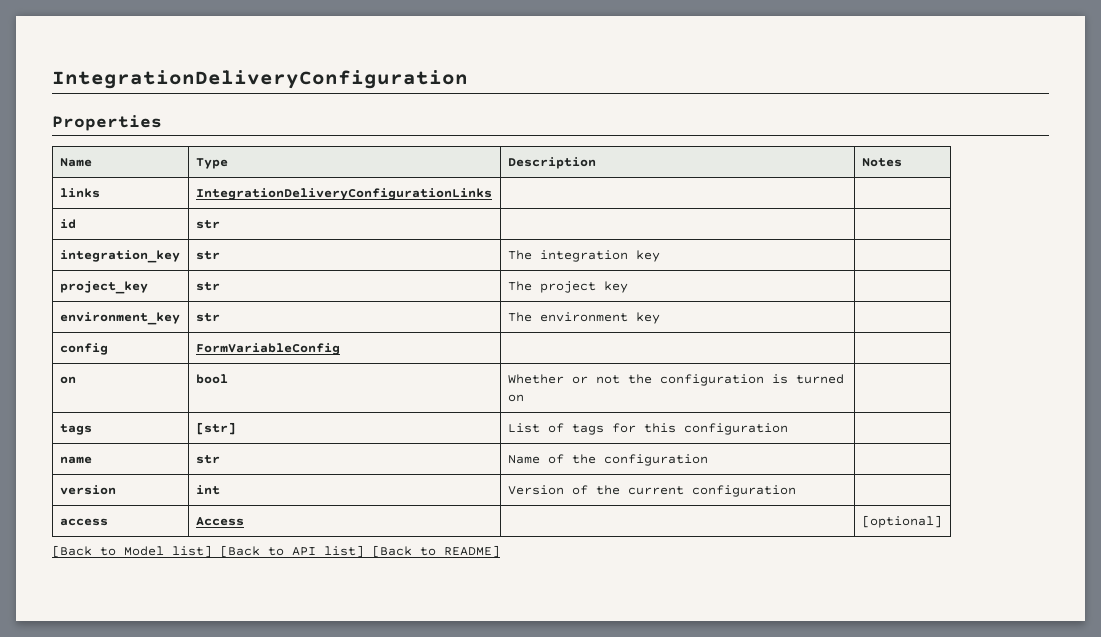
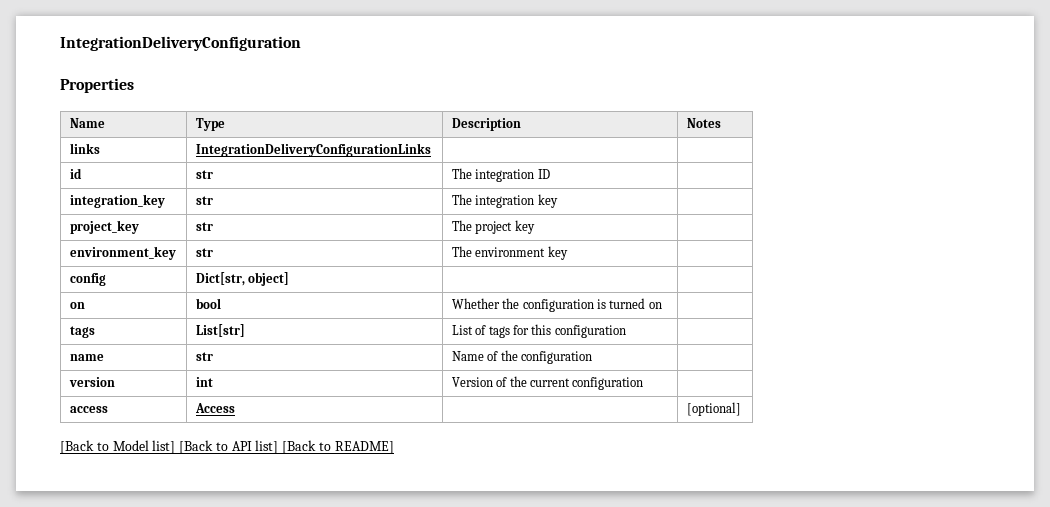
(220, 224) none -> [451,168,550,182] The integration ID
[195,343,340,355] FormVariableConfig -> [195,272,290,286] Dict[str, object]
[571,375,620,384] or not -> (500, 303) none
[195,422,236,435] [str] -> [195,324,245,337] List[str]

